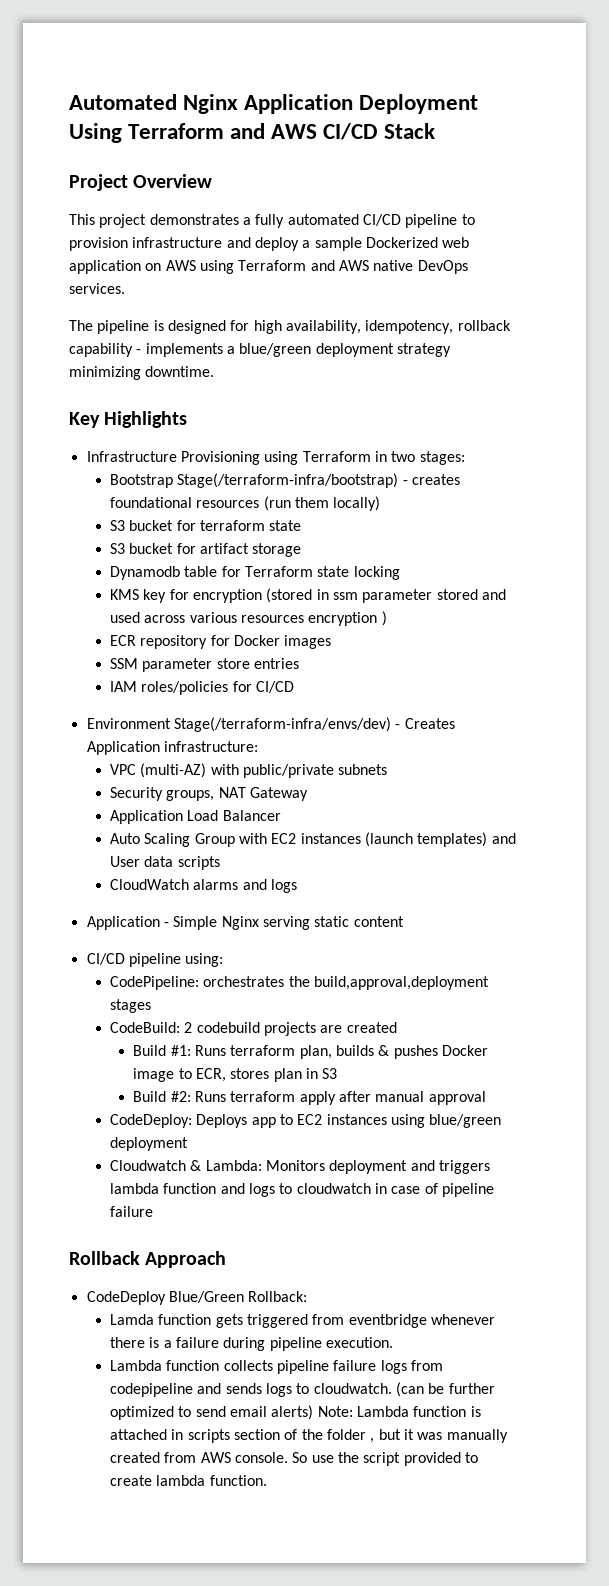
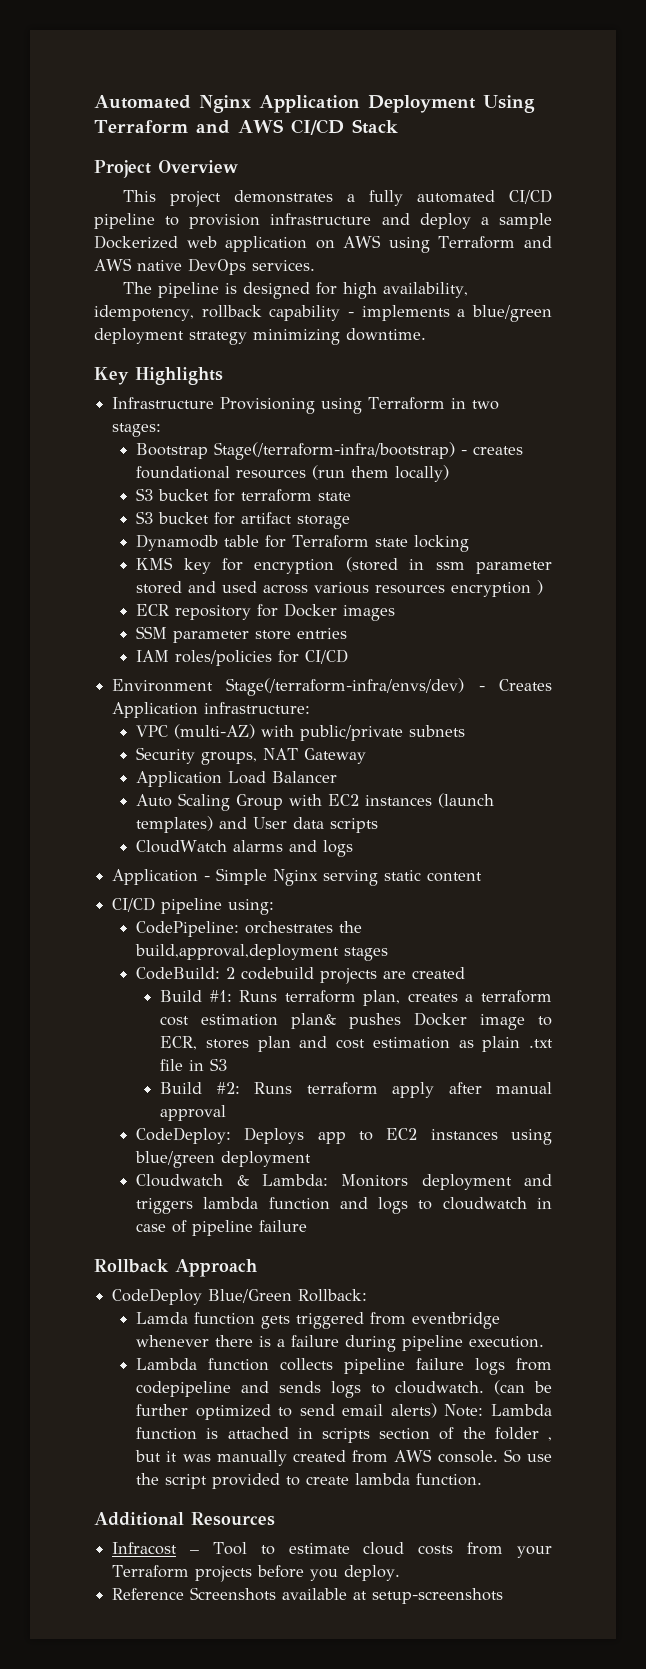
[335,1045,390,1056] builds & -> [407,990,552,1003] [160,1013,337,1029] creates a terraform cost estimation plan&
(302, 1075) none -> [299,1036,553,1052] [160,1059,184,1071] and cost estimation as plain .txt file
(267, 1480) none -> [94,1512,275,1526] [112,1542,552,1558] [112,1565,401,1582] [112,1587,504,1604] // Additional Resources // Infracost – Tool to estimate cloud costs from your Terraform projects before you deploy. // Reference Screenshots available at setup-screenshots

